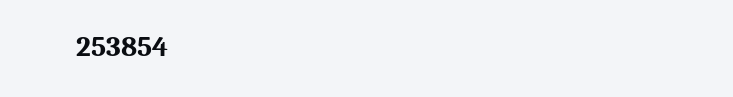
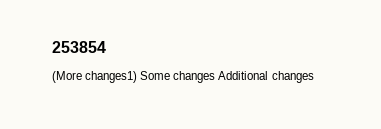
(168, 46) none -> [52,71,314,83] // (More changes1) Some changes Additional changes

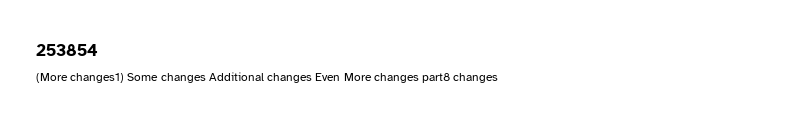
(314, 77) none -> [315,73,499,83] Even More changes part8 changes

